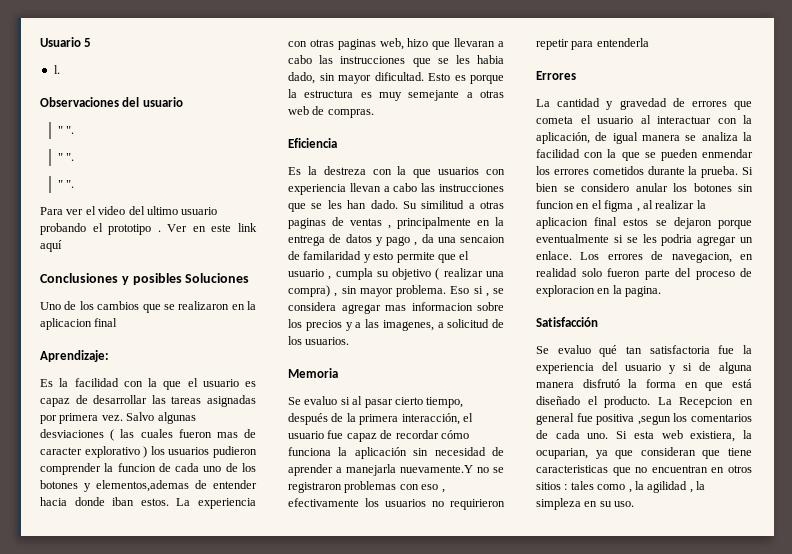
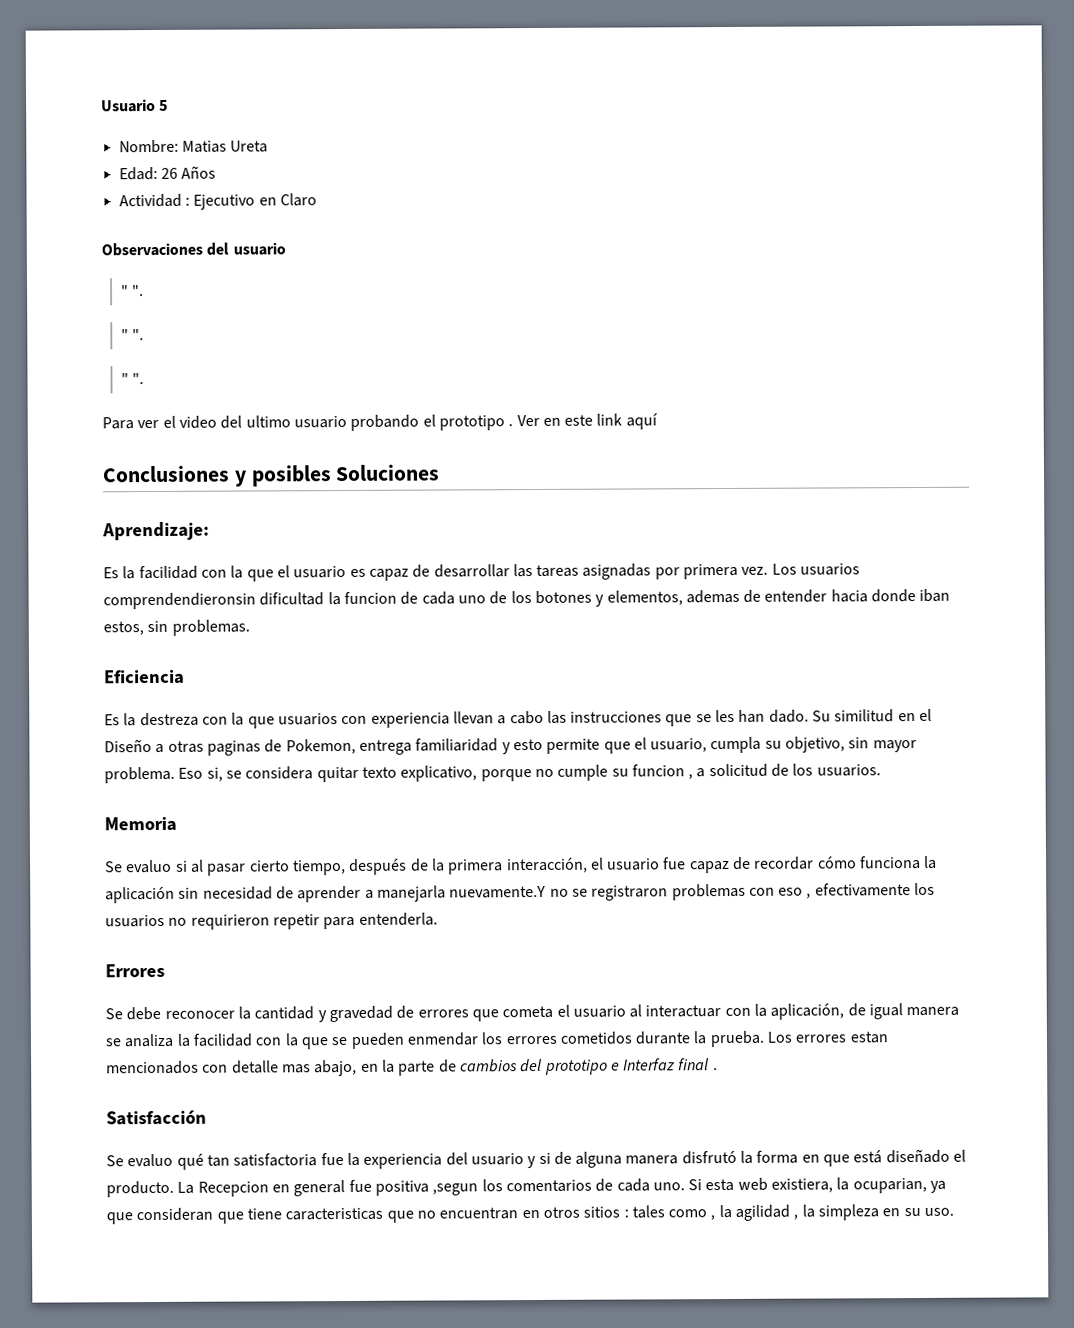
[53,65,60,74] l. -> [118,139,269,154] [118,165,217,181] [118,193,317,210] Nombre: Matias Ureta // Edad: 26 Años // Actividad : Ejecutivo en Claro
[40,301,256,313] [40,318,118,330] // Uno de los cambios que se realizaron en la aplicacion final -> (441, 473) none
[126,412,196,424] [40,429,256,441] [40,446,257,458] [40,463,101,475] Salvo algunas desviaciones ( las cuales fueron mas de caracter explorativo ) los usuarios pudieron comprender -> [771,563,861,576] [103,592,325,610] Los usuarios comprendendieronsin dificultad
[96,480,189,492] elementos,ademas -> [606,589,740,606] elementos, ademas
[140,498,256,509] [288,38,504,50] [288,55,504,67] [288,72,504,84] [288,89,504,101] [288,106,374,118] estos. La experiencia con otras paginas web, hizo que llevaran a cabo las instrucciones que se les habia dado, sin mayor dificultad. Esto es porque la estructura es muy semejante a otras web de compras. -> [103,619,250,636] estos, sin problemas.
(465, 204) none -> [897,708,933,722] [104,739,152,753] en el Diseño
[350,217,504,229] [288,234,505,246] [288,251,362,260] ventas , principalmente en la entrega de datos y pago , da una sencaion de familaridad -> [285,738,499,755] Pokemon, entrega familiaridad
[288,268,504,280] [288,285,504,297] [288,302,504,314] [288,319,434,331] usuario , cumpla su objetivo ( realizar una compra) , sin mayor problema. Eso si , se considera agregar mas informacion sobre los precios y a las imagenes, -> [650,736,917,754] [104,764,694,784] usuario, cumpla su objetivo, sin mayor problema. Eso si, se considera quitar texto explicativo, porque no cumple su funcion ,
[596,38,649,47] entenderla -> [358,912,438,926] entenderla.
[536,99,550,107] La -> [105,1006,251,1021] Se debe reconocer la
[742,167,753,175] [536,183,753,192] [536,200,706,212] [536,217,752,229] [536,234,753,246] [536,251,753,263] [536,268,752,280] [536,285,662,297] Si bien se considero anular los botones sin funcion en el figma , al realizar la aplicacion final estos se dejaron porque eventualmente si se les podria agregar un enlace. Los errores de navegacion, en realidad solo fueron parte del proceso de exploracion en la pagina. -> [767,1031,888,1044] [106,1058,718,1077] Los errores estan mencionados con detalle mas abajo, en la parte de cambios del prototipo e Interfaz final .

